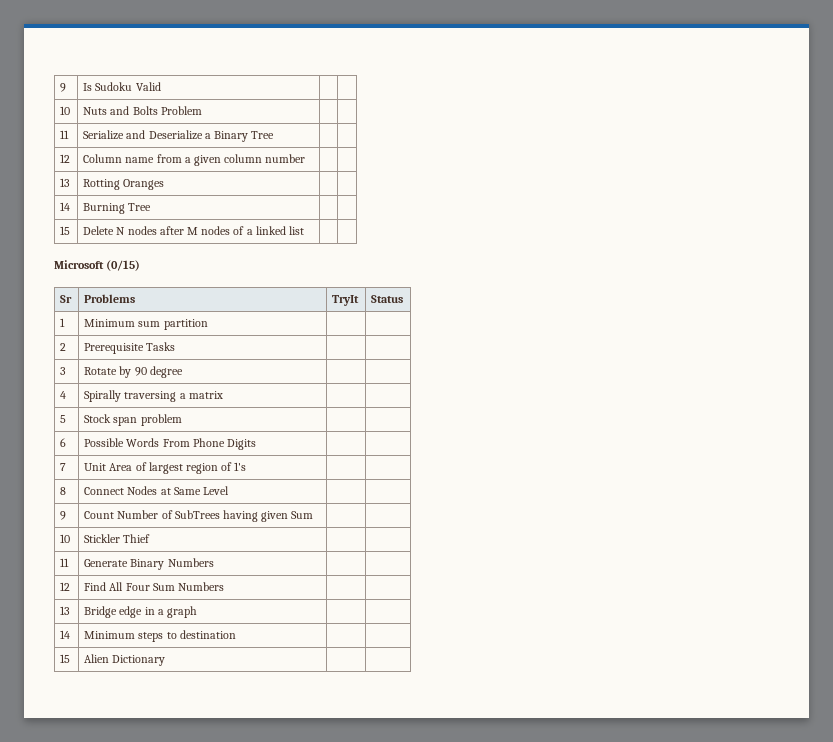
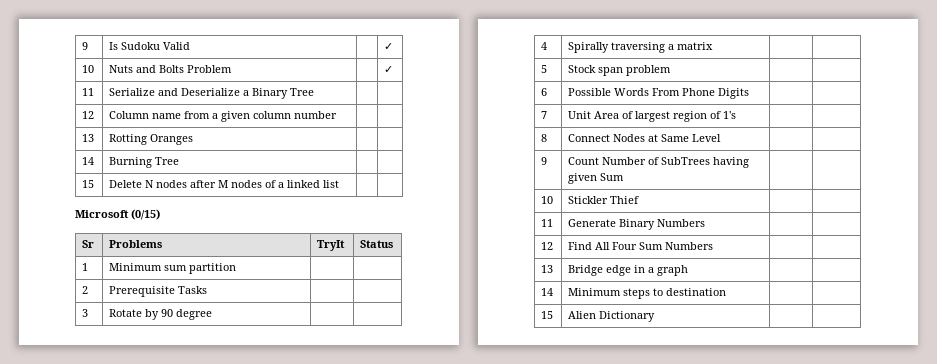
(161, 86) none -> [384,43,394,50] ✓
(202, 110) none -> [384,66,394,73] ✓

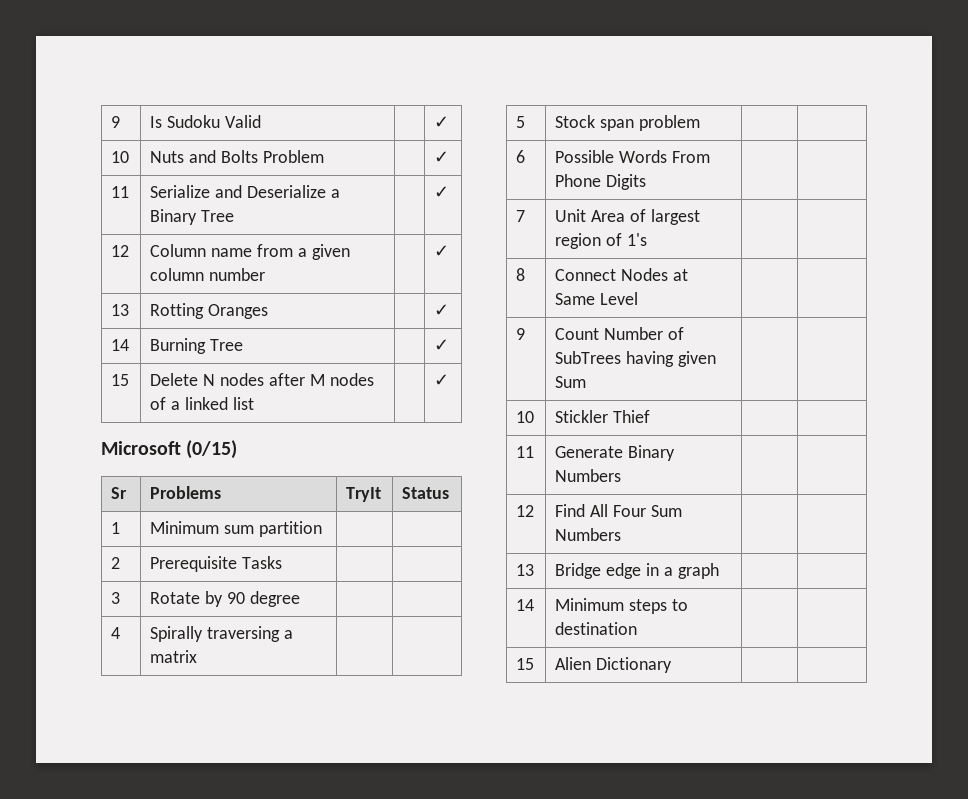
(315, 92) none -> [434,186,450,198] ✓
(338, 115) none -> [434,245,450,257] ✓
(194, 139) none -> [434,304,450,316] ✓
(180, 161) none -> [434,339,450,351] ✓
(340, 184) none -> [434,374,450,386] ✓

